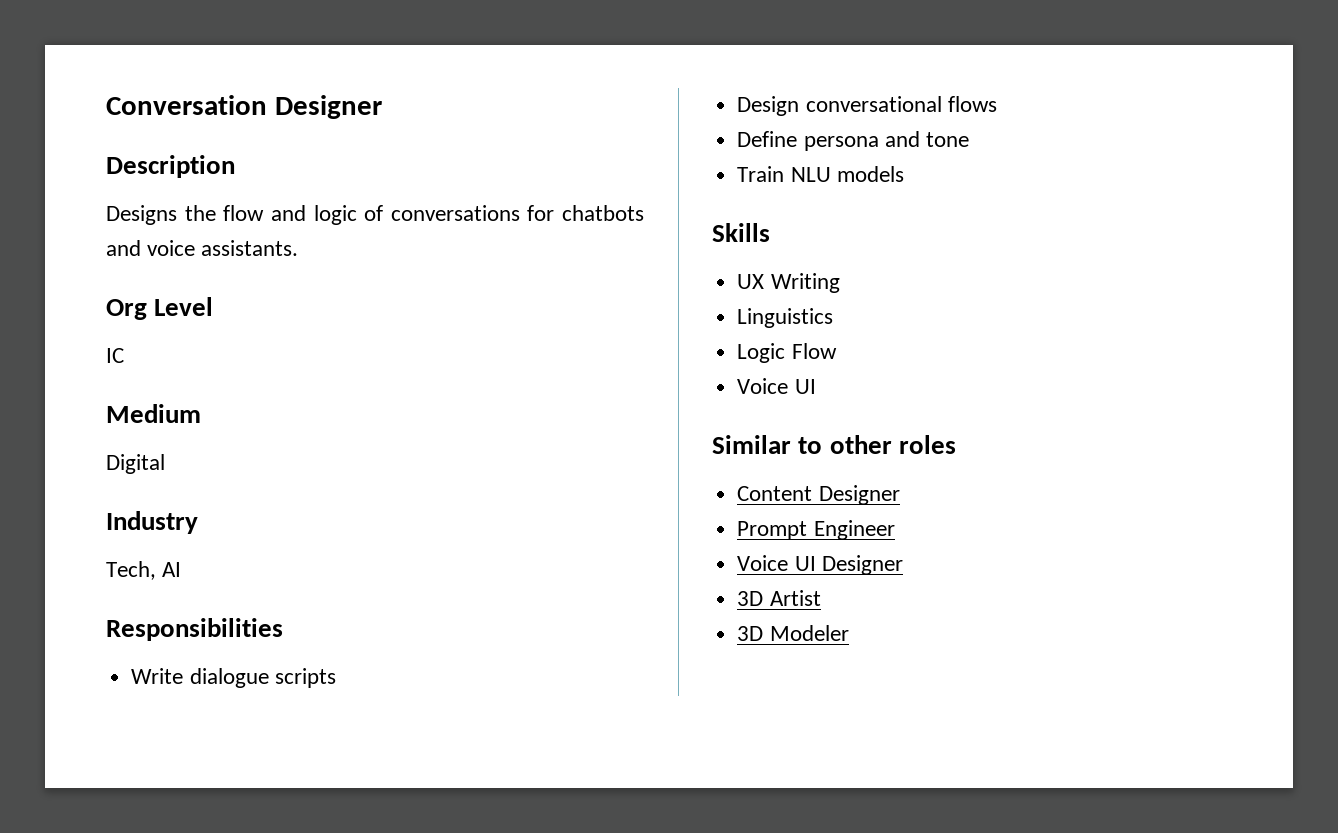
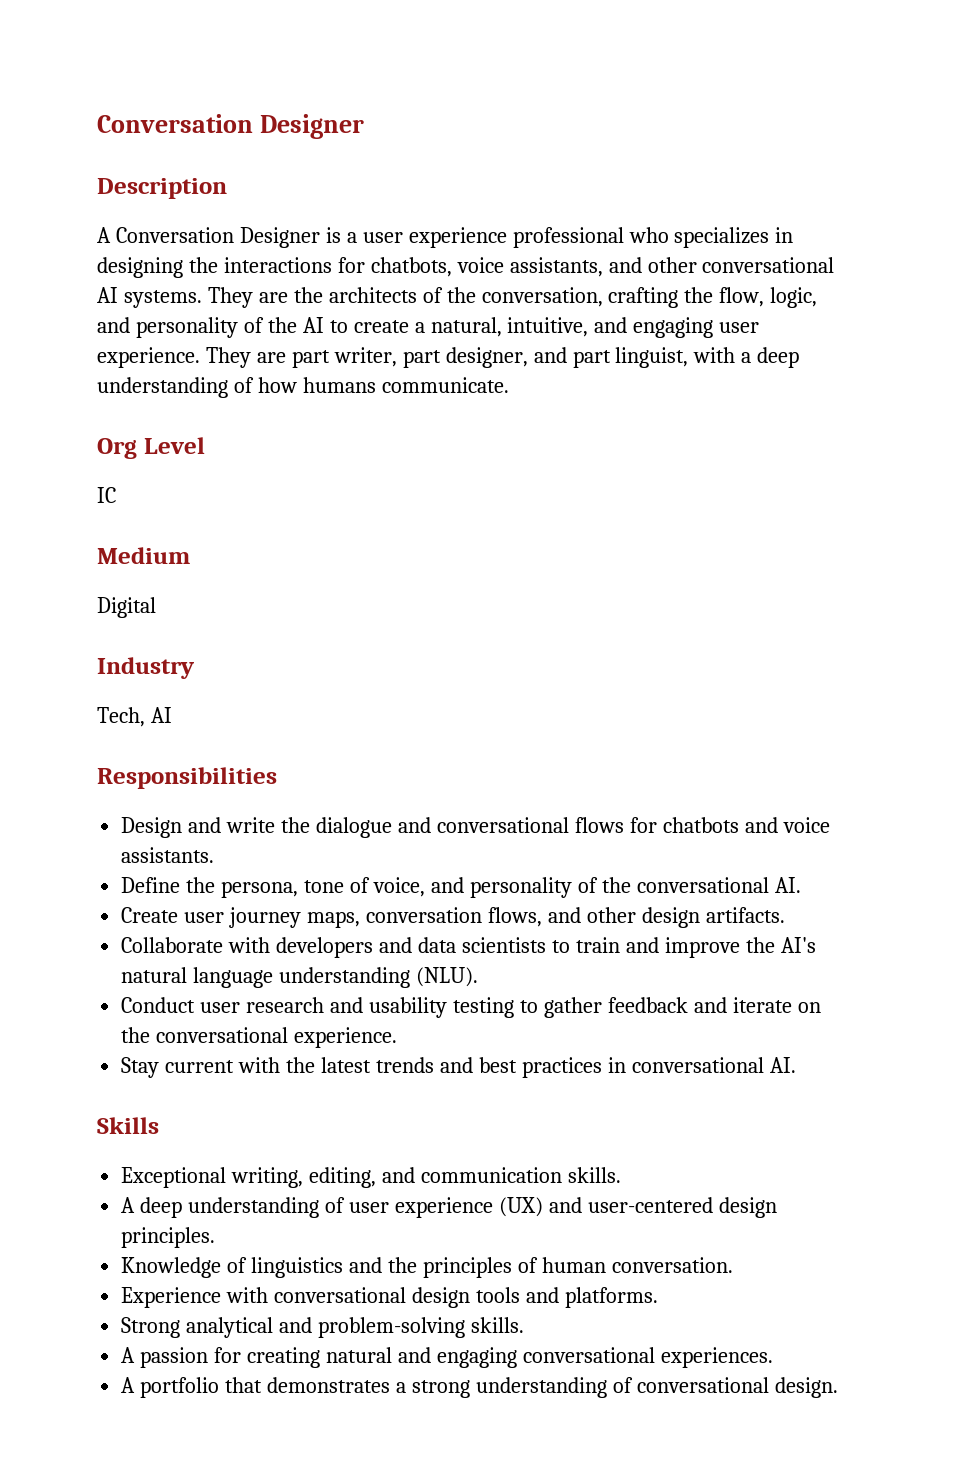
[106,205,644,225] [106,240,299,256] Designs the flow and logic of conversations for chatbots and voice assistants. -> [97,227,794,248] [97,257,835,278] [97,287,818,308] [97,317,760,338] [97,347,800,368] [97,377,509,398] A Conversation Designer is a user experience professional who specializes in designing the interactions for chatbots, voice assistants, and other conversational AI systems. They are the architects of the conversation, crafting the flow, logic, and personality of the AI to create a natural, intuitive, and engaging user experience. They are part writer, part designer, and part linguist, with a deep understanding of how humans communicate.
[131,668,336,688] [737,96,997,116] [737,131,969,151] [737,166,904,182] [712,223,770,242] [737,273,840,293] [737,308,834,328] [737,343,837,363] [737,378,816,394] [712,435,956,454] [737,485,900,505] [737,520,895,540] [737,555,903,575] [737,590,821,606] [737,625,849,641] Write dialogue scripts // Design conversational flows // Define persona and tone // Train NLU models // Skills // UX Writing // Linguistics // Logic Flow // Voice UI // Similar to other roles // Content Designer // Prompt Engineer // Voice UI Designer // 3D Artist // 3D Modeler -> [121,817,830,838] [121,847,215,863] [121,877,801,898] [121,907,785,928] [121,937,816,958] [121,967,479,988] [121,997,821,1018] [121,1027,398,1048] [121,1057,796,1078] [97,1117,159,1134] [121,1167,621,1188] [121,1197,777,1218] [121,1227,216,1248] [121,1257,733,1278] [121,1287,658,1308] [121,1317,524,1338] [121,1347,773,1368] [121,1377,838,1398] Design and write the dialogue and conversational flows for chatbots and voice assistants. // Define the persona, tone of voice, and personality of the conversational AI. // Create user journey maps, conversation flows, and other design artifacts. // Collaborate with developers and data scientists to train and improve the AI's natural language understanding (NLU). // Conduct user research and usability testing to gather feedback and iterate on the conversational experience. // Stay current with the latest trends and best practices in conversational AI. // Skills // Exceptional writing, editing, and communication skills. // A deep understanding of user experience (UX) and user-centered design principles. // Knowledge of linguistics and the principles of human conversation. // Experience with conversational design tools and platforms. // Strong analytical and problem-solving skills. // A passion for creating natural and engaging conversational experiences. // A portfolio that demonstrates a strong understanding of conversational design.

